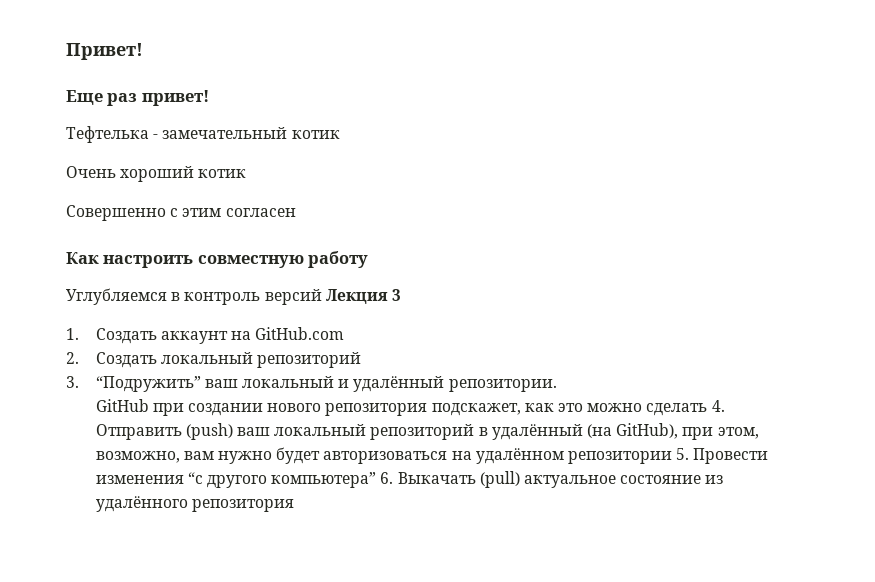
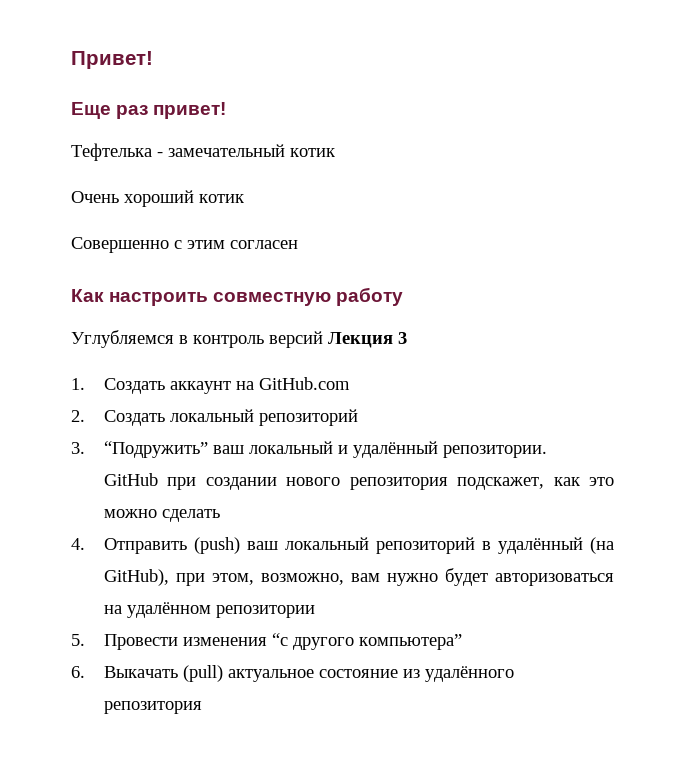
(708, 409) none -> (220, 515) //
(672, 457) none -> (315, 611) //
(377, 480) none -> (462, 642) //

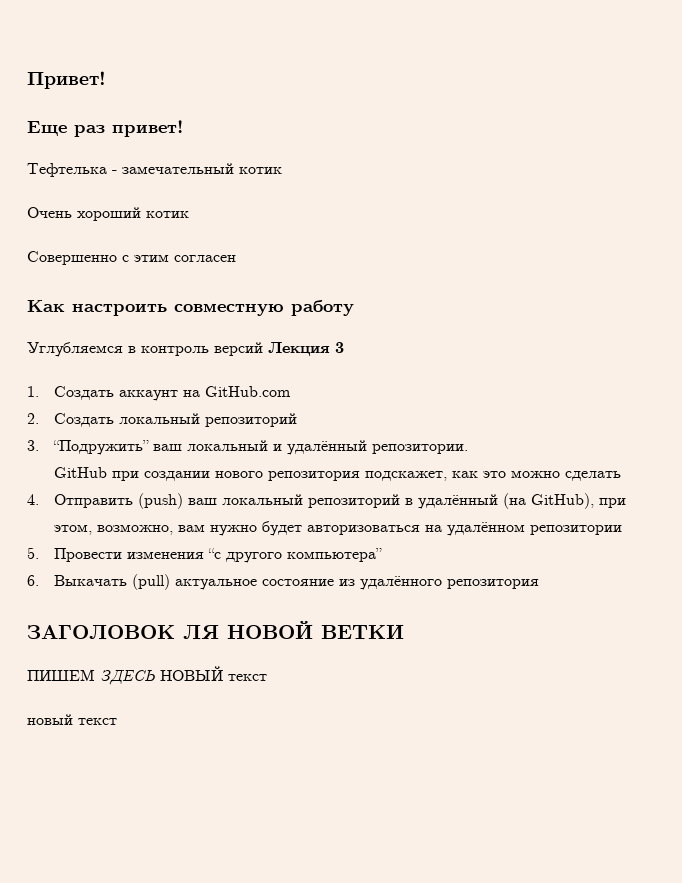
(202, 707) none -> [27,621,404,640] [27,666,267,685] [27,714,117,725] // ЗАГОЛОВОК ЛЯ НОВОЙ ВЕТКИ // ПИШЕМ ЗДЕСЬ НОВЫЙ текст // новый текст

